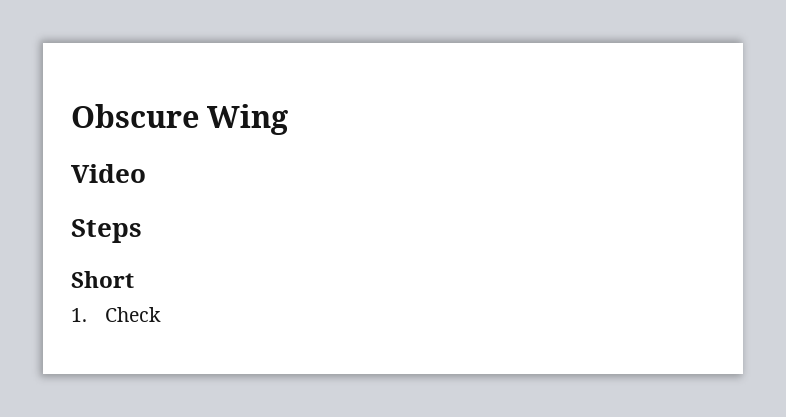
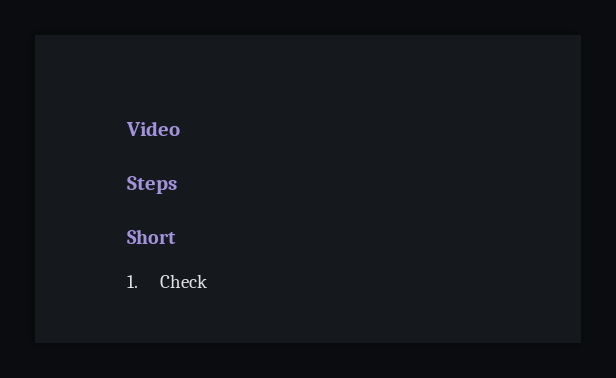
[71,104,289,135] Obscure Wing // -> (126, 128) none

